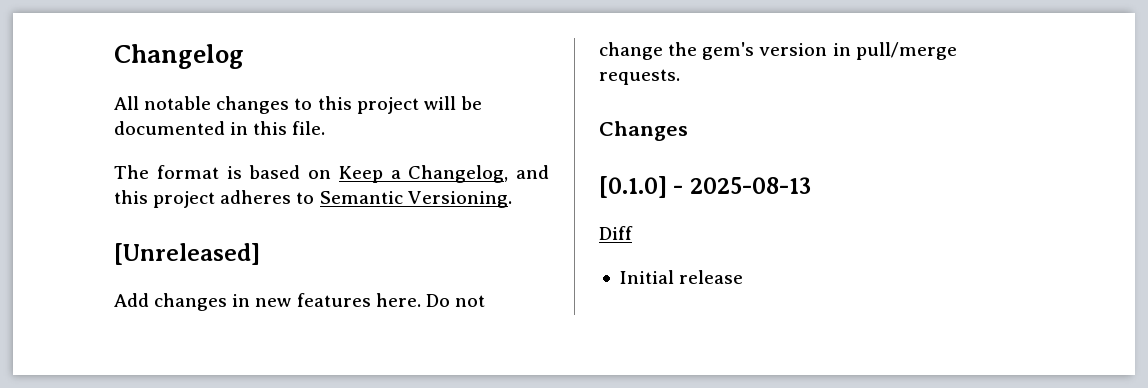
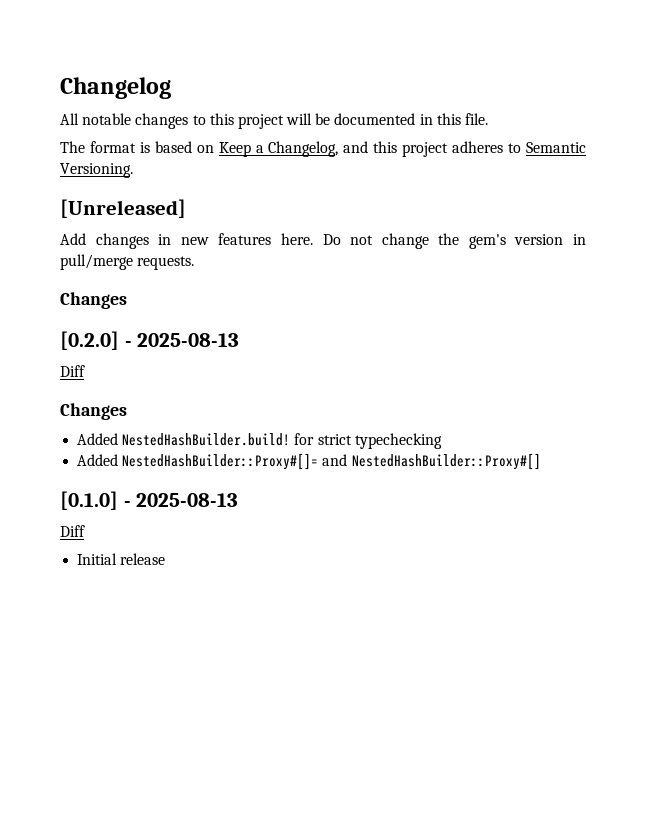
(688, 131) none -> [60,331,240,350] [60,365,85,377] [60,403,127,420] [77,433,442,449] [77,453,541,470] // [0.2.0] - 2025-08-13 // Diff // Changes // Added NestedHashBuilder.build! for strict typechecking // Added NestedHashBuilder::Proxy#[]= and NestedHashBuilder::Proxy#[]

